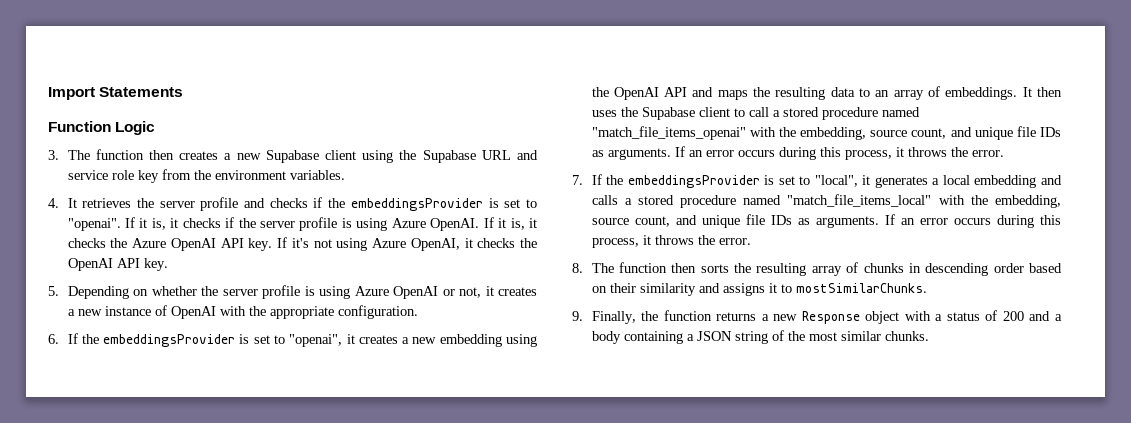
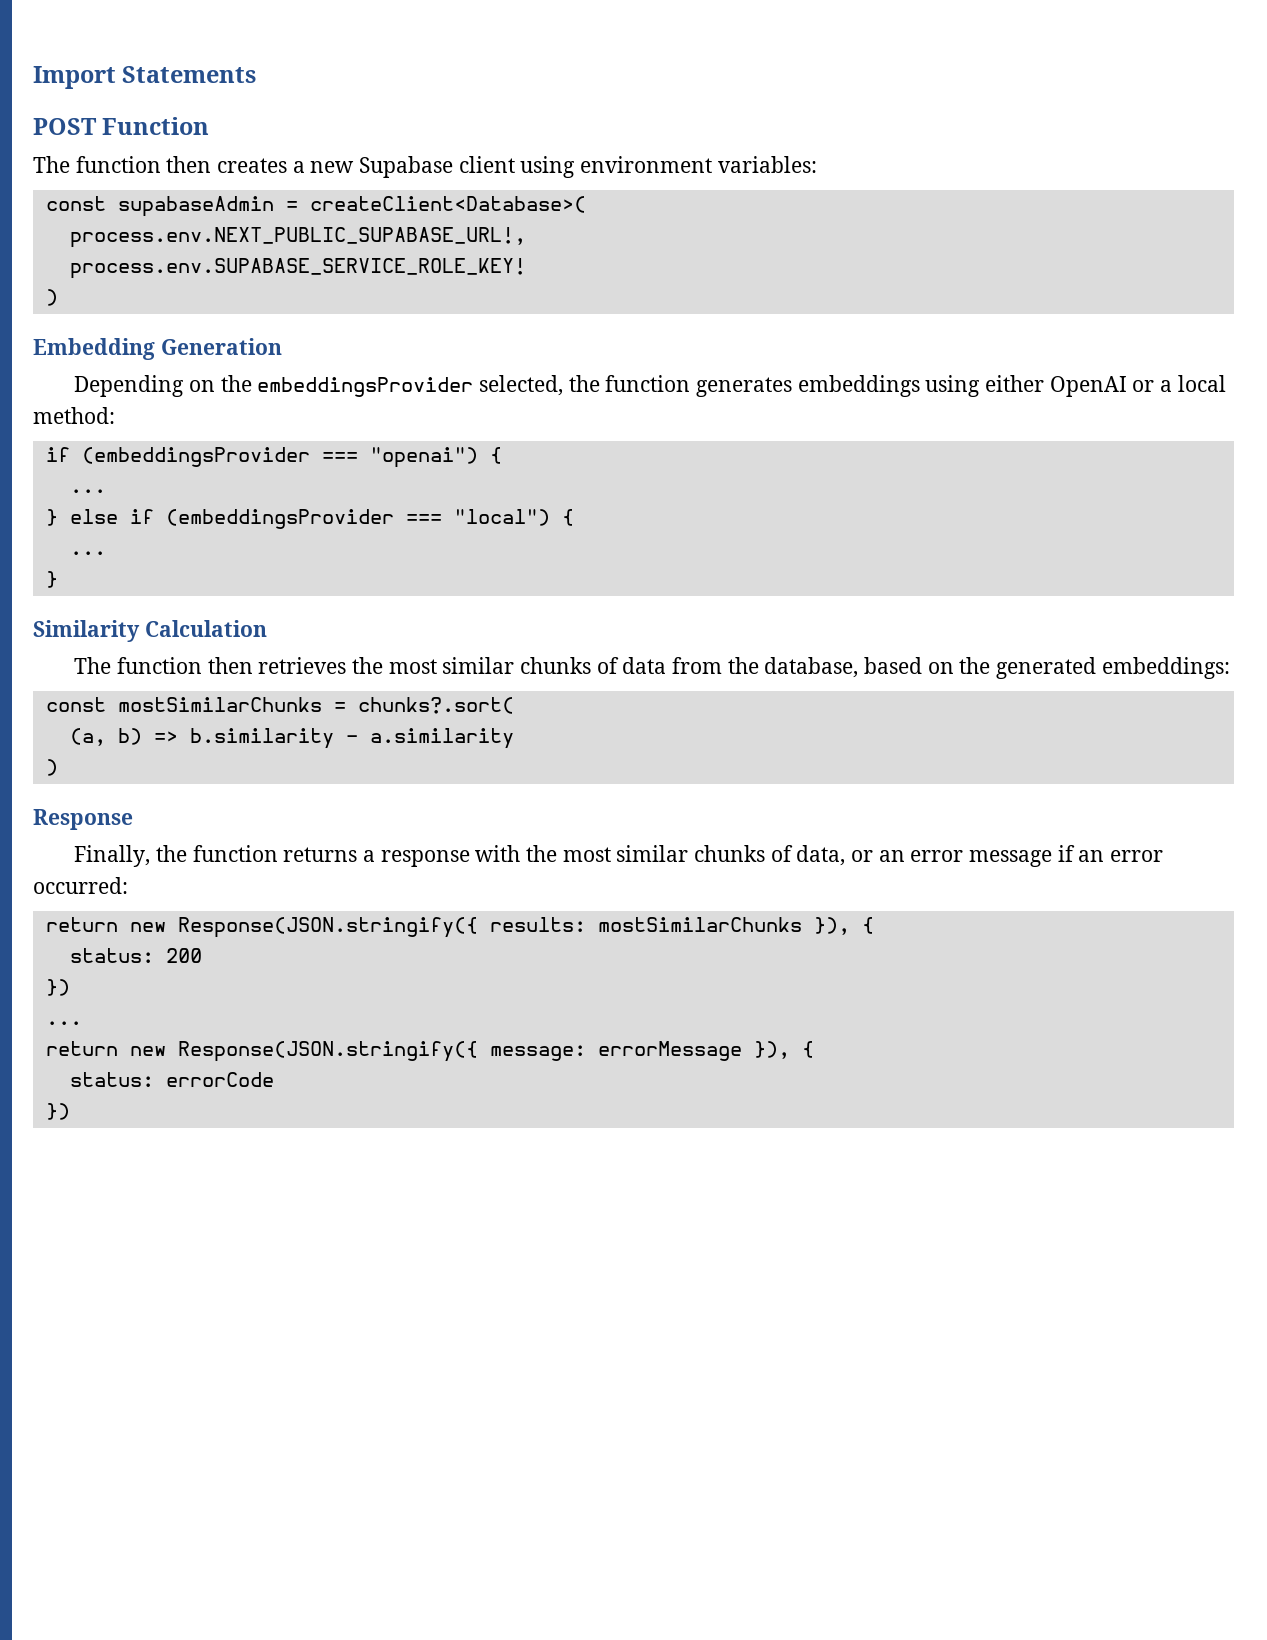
(184, 92) none -> [33,118,97,135] POST
[115,121,156,135] [48,150,59,160] Logic // 3. -> (210, 126) //
[399,150,538,163] [67,169,345,183] [48,197,537,211] [67,217,538,231] [67,237,538,251] [67,258,168,271] [48,285,537,299] [67,305,418,319] [48,333,537,347] [591,86,1062,100] [591,107,920,120] [591,126,1061,140] [591,146,1004,160] [572,174,1062,188] [591,194,1061,208] [591,214,1061,228] [591,235,751,248] [572,262,1062,276] [591,283,927,296] [572,311,583,321] the Supabase URL and service role key from the environment variables. // 4. It retrieves the server profile and checks if the embeddingsProvider is set to "openai". If it is, it checks if the server profile is using Azure OpenAI. If it is, it checks the Azure OpenAI API key. If it's not using Azure OpenAI, it checks the OpenAI API key. // 5. Depending on whether the server profile is using Azure OpenAI or not, it creates a new instance of OpenAI with the appropriate configuration. // 6. If the embeddingsProvider is set to "openai", it creates a new embedding using the OpenAI API and maps the resulting data to an array of embeddings. It then uses the Supabase client to call a stored procedure named "match_file_items_openai" with the embedding, source count, and unique file IDs as arguments. If an error occurs during this process, it throws the error. // 7. If the embeddingsProvider is set to "local", it generates a local embedding and calls a stored procedure named "match_file_items_local" with the embedding, source count, and unique file IDs as arguments. If an error occurs during this process, it throws the error. // 8. The function then sorts the resulting array of chunks in descending order based on their similarity and assigns it to mostSimilarChunks. // 9. -> [580,156,817,173] [45,196,586,217] [69,227,526,248] [69,258,526,279] [45,289,58,306] [33,338,282,360] [74,375,1226,397] [33,407,115,424] [45,447,502,468] [69,489,106,493] [45,509,574,529] [69,551,106,555] [45,571,58,588] [33,620,267,642] [74,657,1230,679] [45,697,514,714] [69,728,514,749] [45,759,58,776] [33,809,133,830] environment variables: // const supabaseAdmin = createClient<Database>( // process.env.NEXT_PUBLIC_SUPABASE_URL!, // process.env.SUPABASE_SERVICE_ROLE_KEY! // ) // Embedding Generation // Depending on the embeddingsProvider selected, the function generates embeddings using either OpenAI or a local method: // if (embeddingsProvider === "openai") { // ... // } else if (embeddingsProvider === "local") { // ... // } // Similarity Calculation // The function then retrieves the most similar chunks of data from the database, based on the generated embeddings: // const mostSimilarChunks = chunks?.sort( // (a, b) => b.similarity - a.similarity // ) // Response //
[773,310,1062,324] [591,330,929,344] new Response object with a status of 200 and a body containing a JSON string of the most similar chunks. -> [380,845,1163,867] [33,877,128,894] [45,917,874,938] [69,948,202,963] [45,979,70,996] [45,1021,82,1025] [45,1041,814,1062] [69,1072,274,1087] [45,1103,70,1120] response with the most similar chunks of data, or an error message if an error occurred: // return new Response(JSON.stringify({ results: mostSimilarChunks }), { // status: 200 // }) // ... // return new Response(JSON.stringify({ message: errorMessage }), { // status: errorCode // })

